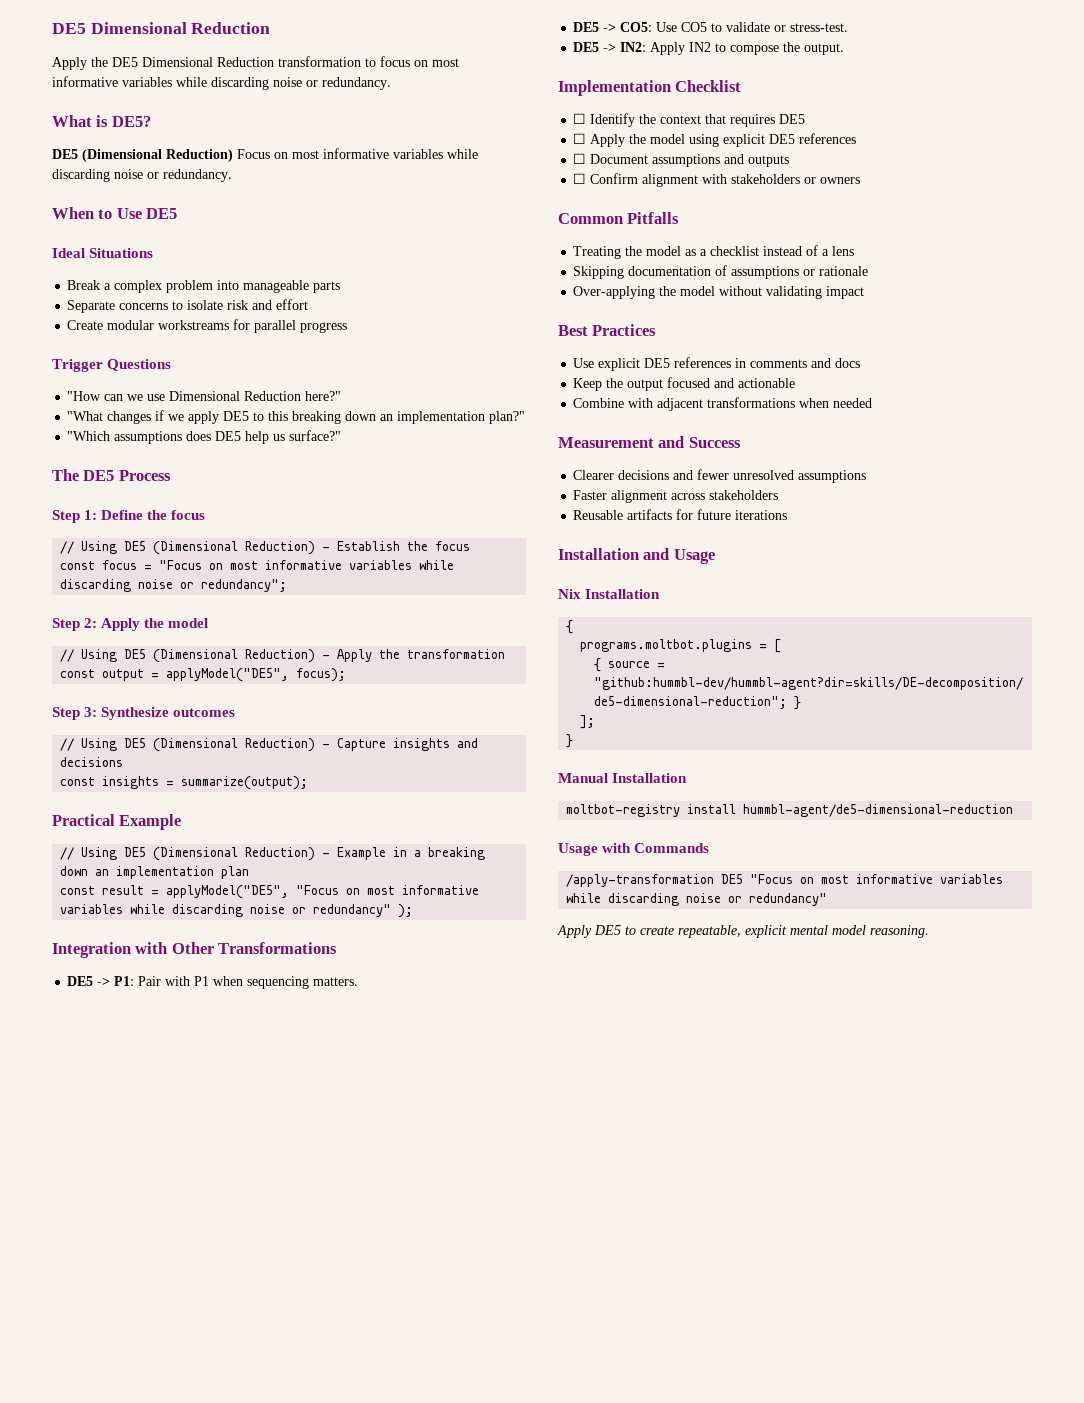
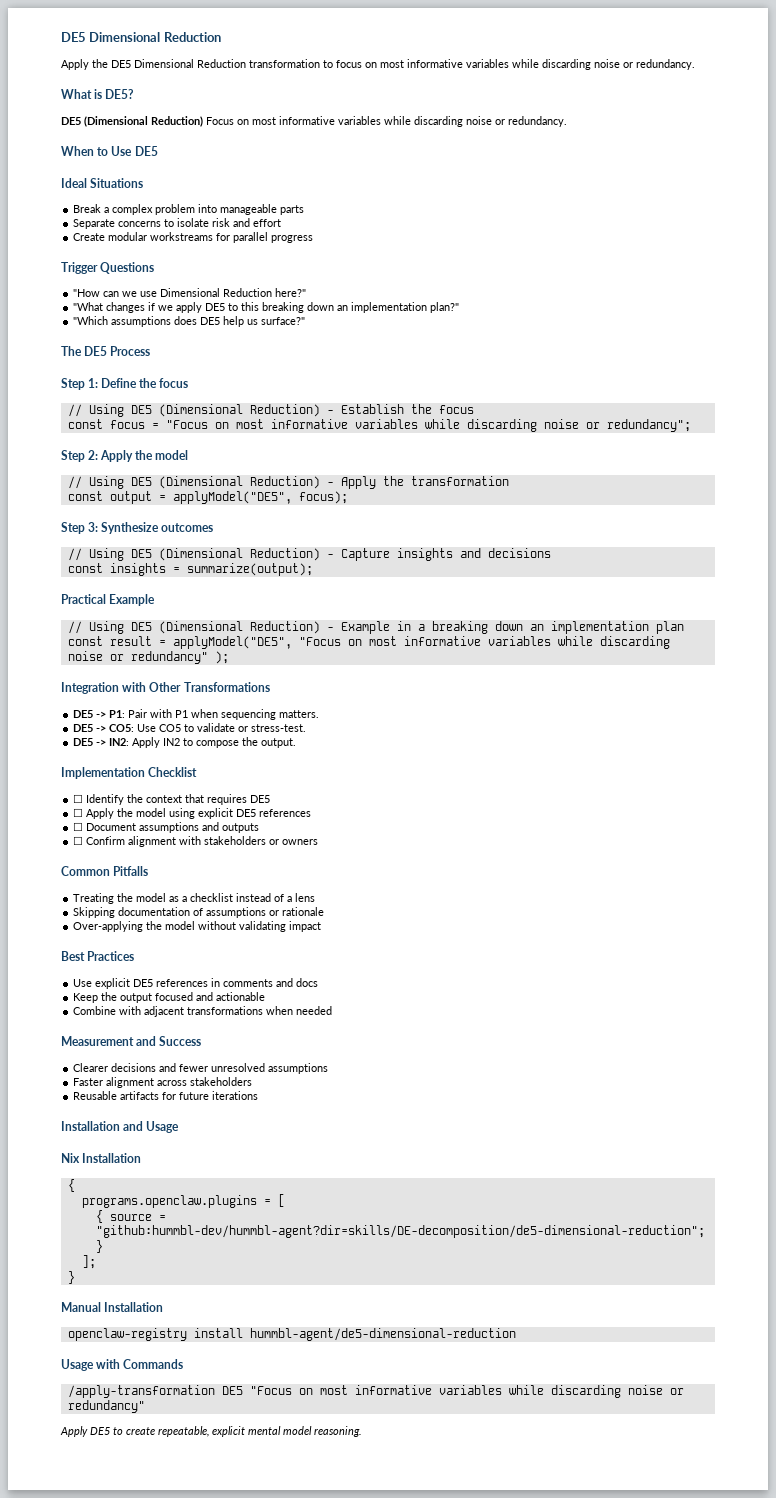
[580,639,753,652] programs.moltbot.plugins -> [81,1195,257,1208] programs.openclaw.plugins
[566,804,681,817] moltbot-registry -> [67,1328,187,1341] openclaw-registry

